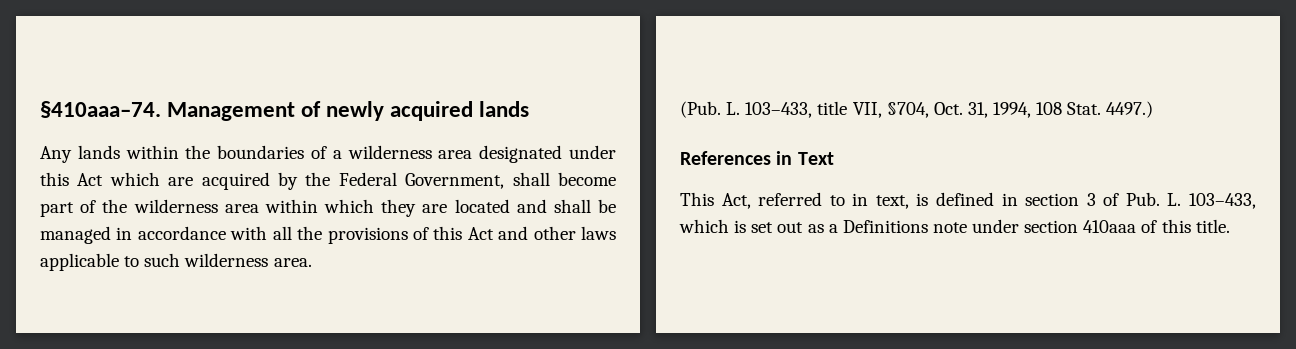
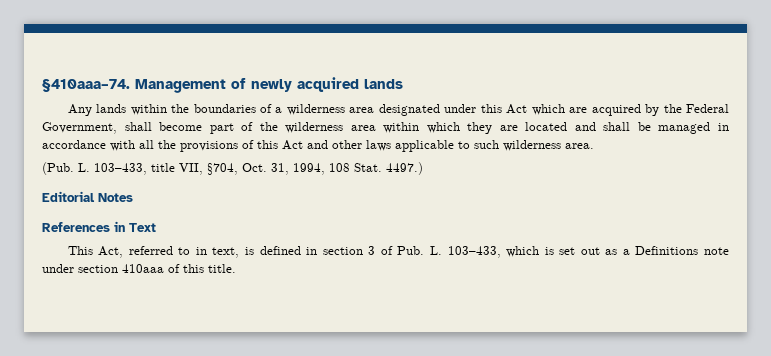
(1154, 109) none -> [42,191,133,202] // Editorial Notes

